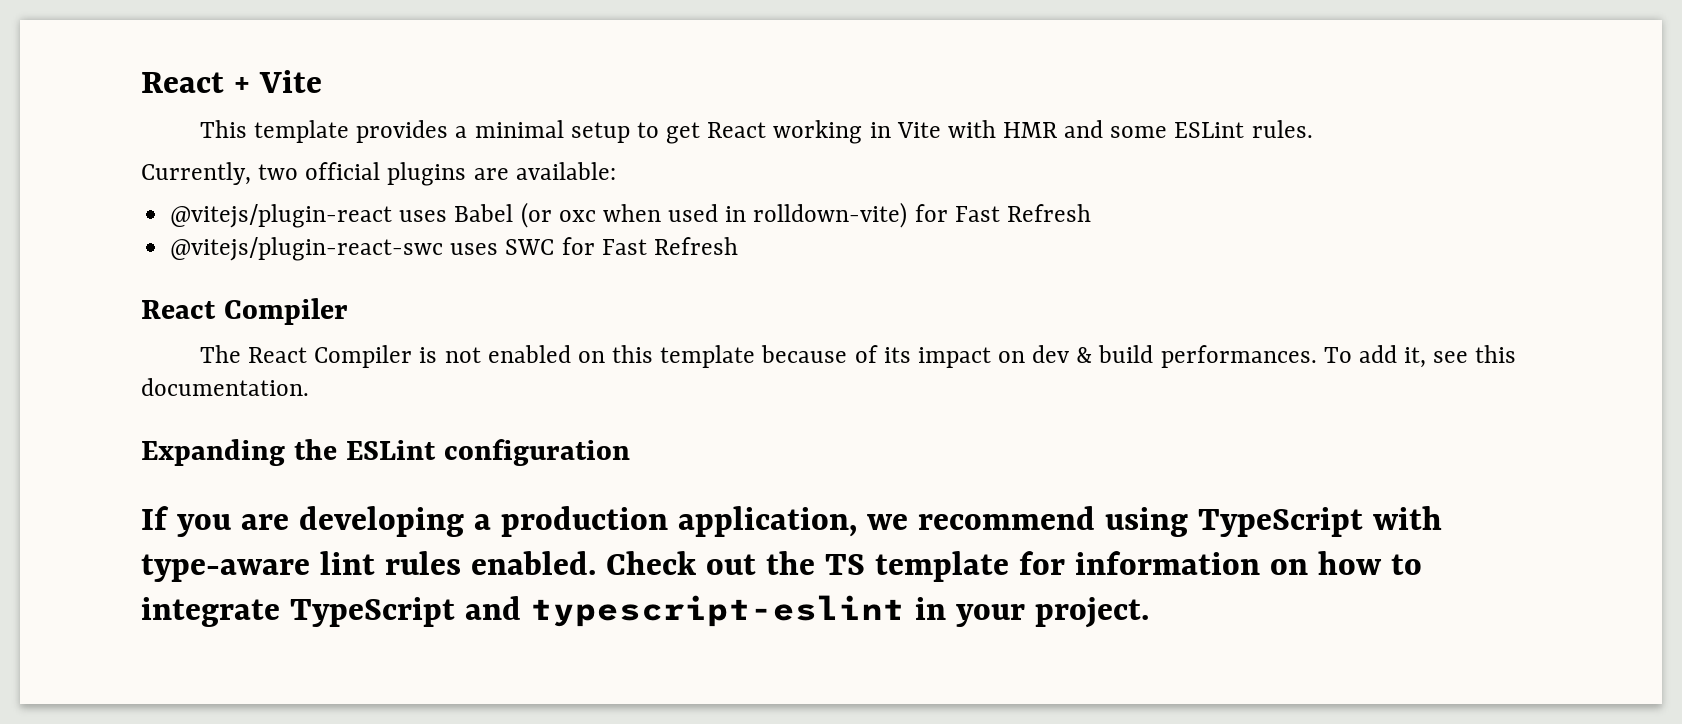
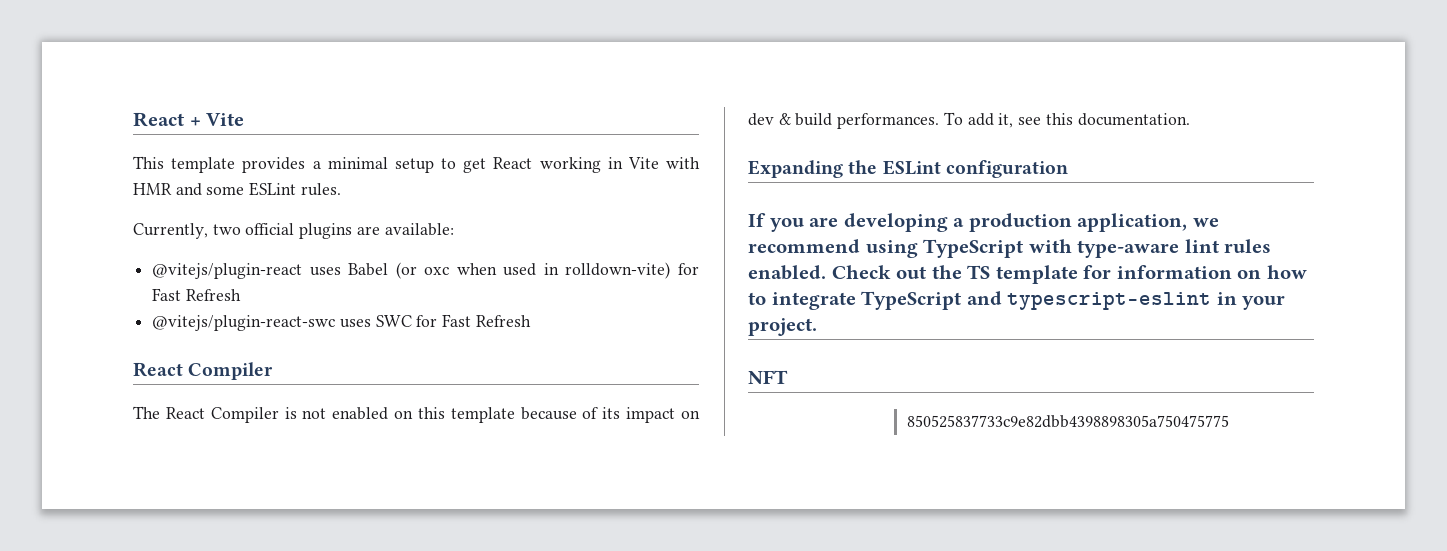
(1149, 612) none -> [748,370,788,384] [906,415,1229,428] // NFT // 850525837733c9e82dbb4398898305a750475775

